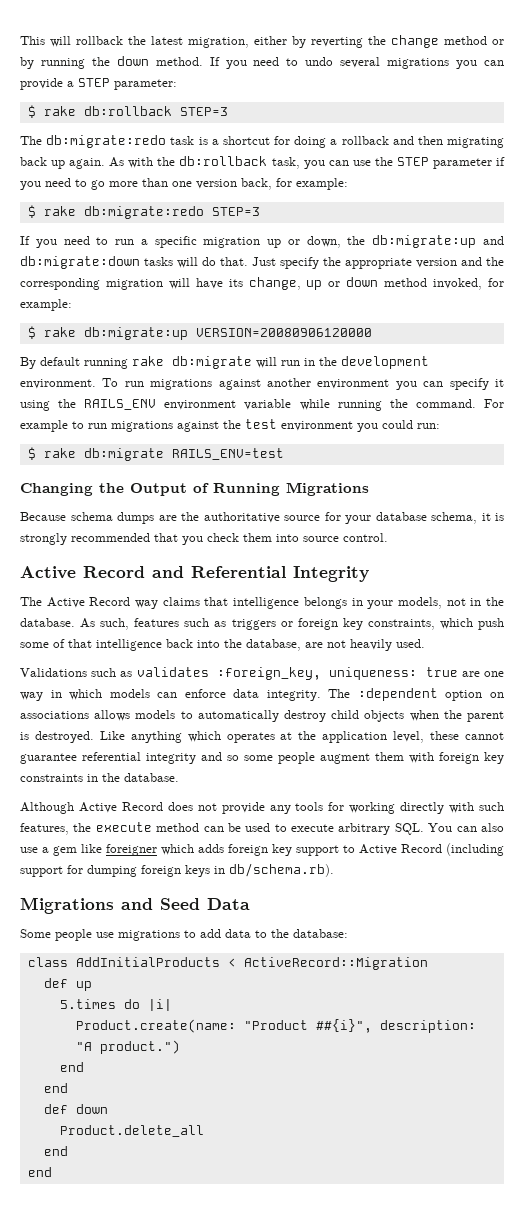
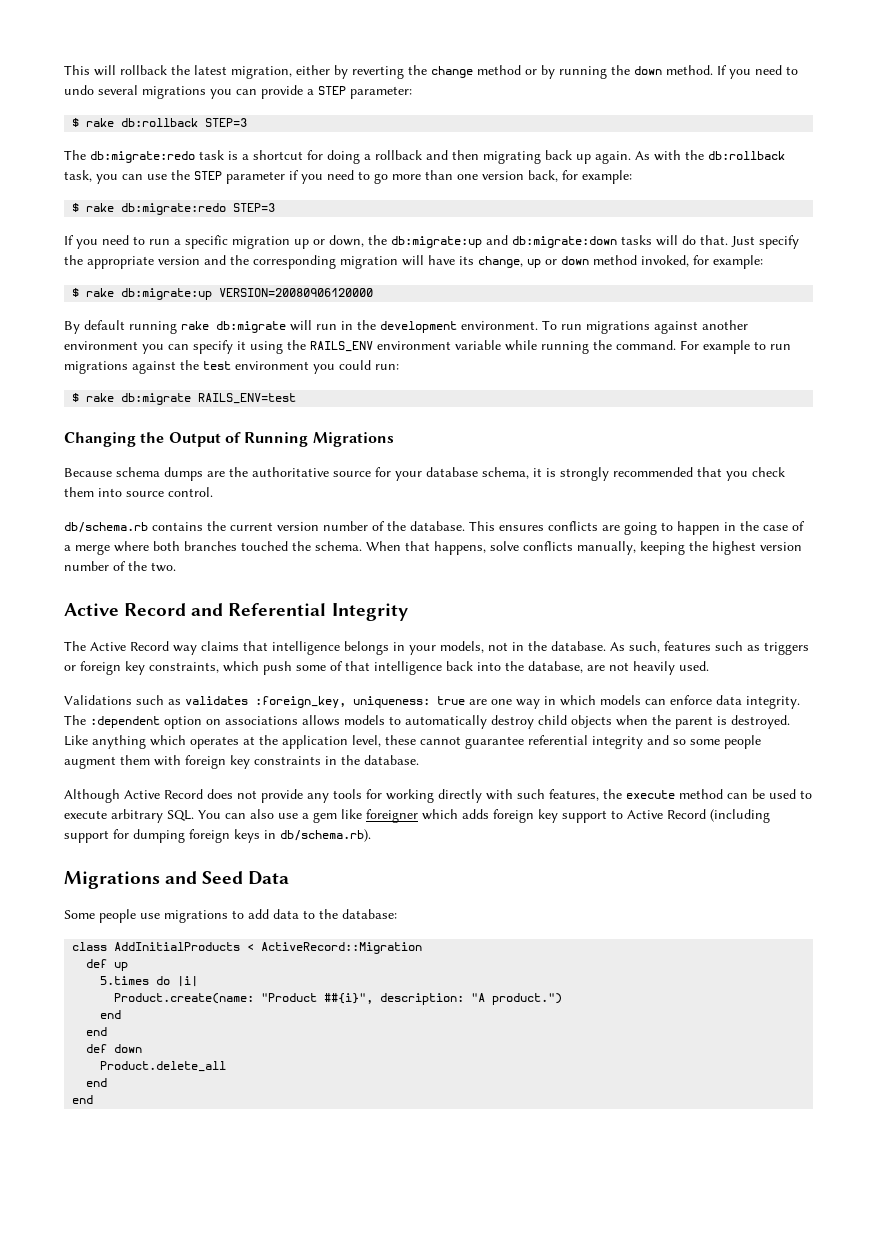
(388, 537) none -> [64,521,805,535] [64,541,802,555] [64,561,176,572] // db/schema.rb contains the current version number of the database. This ensures conflicts are going to happen in the case of a merge where both branches touched the schema. When that happens, solve conflicts manually, keeping the highest version number of the two.

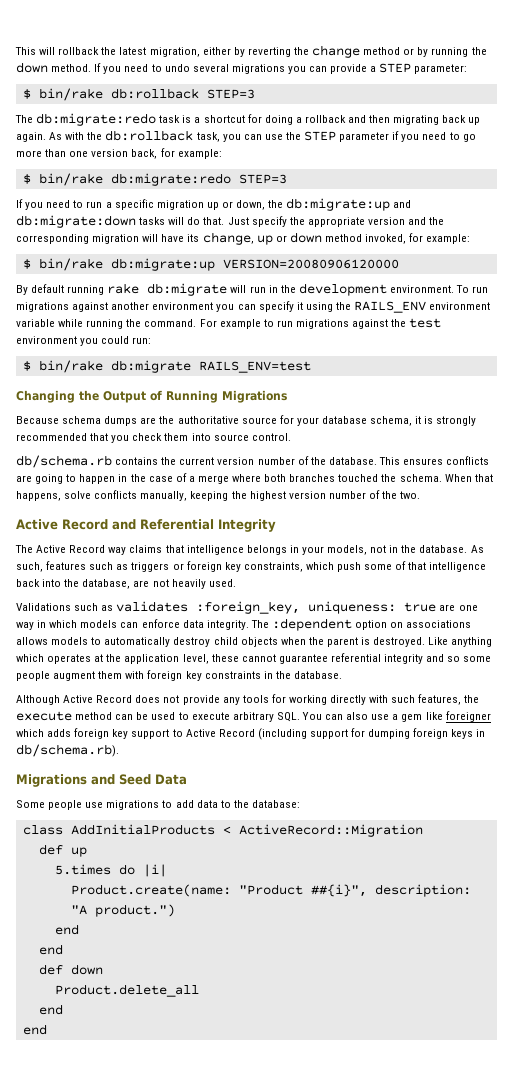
[86,118,115,127] rake -> [38,88,103,101] bin/rake
[86,203,115,212] rake -> [38,173,103,186] bin/rake
[86,288,115,297] rake -> [38,258,103,271] bin/rake
[86,393,115,402] rake -> [38,360,103,373] bin/rake

